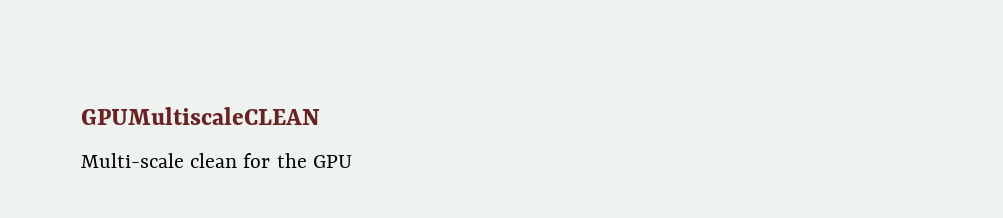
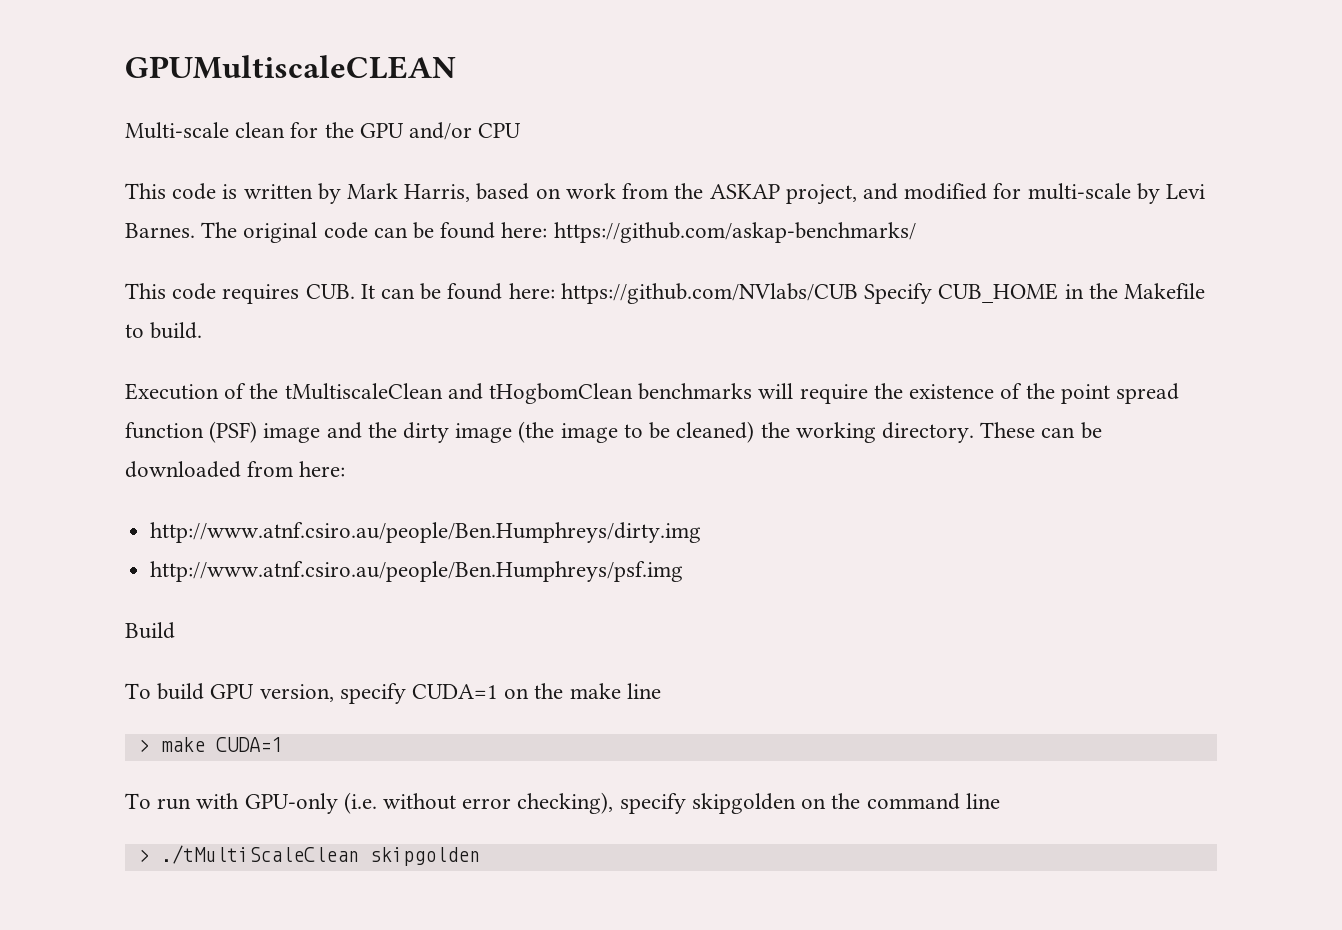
(352, 161) none -> [409,122,522,140] [125,183,1205,205] [125,222,916,243] [125,283,1205,304] [125,322,203,339] [125,383,1179,404] [125,421,1102,443] [125,461,346,478] [150,522,702,543] [150,561,684,582] [125,622,175,639] [125,683,661,704] [138,737,282,752] [125,792,1000,814] [138,845,480,866] and/or CPU // This code is written by Mark Harris, based on work from the ASKAP project, and modified for multi-scale by Levi Barnes. The original code can be found here: https://github.com/askap-benchmarks/ // This code requires CUB. It can be found here: https://github.com/NVlabs/CUB Specify CUB_HOME in the Makefile to build. // Execution of the tMultiscaleClean and tHogbomClean benchmarks will require the existence of the point spread function (PSF) image and the dirty image (the image to be cleaned) the working directory. These can be downloaded from here: // http://www.atnf.csiro.au/people/Ben.Humphreys/dirty.img // http://www.atnf.csiro.au/people/Ben.Humphreys/psf.img // Build // To build GPU version, specify CUDA=1 on the make line // > make CUDA=1 // To run with GPU-only (i.e. without error checking), specify skipgolden on the command line // > ./tMultiScaleClean skipgolden

